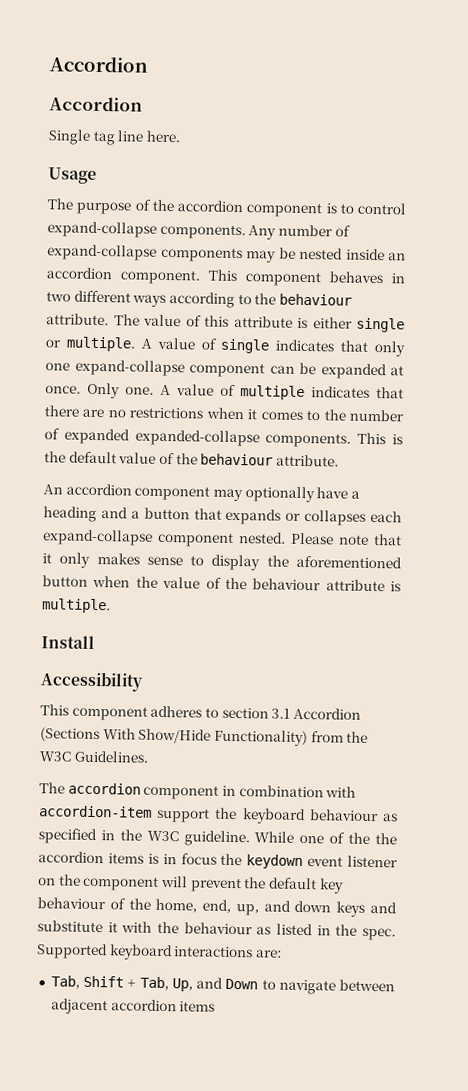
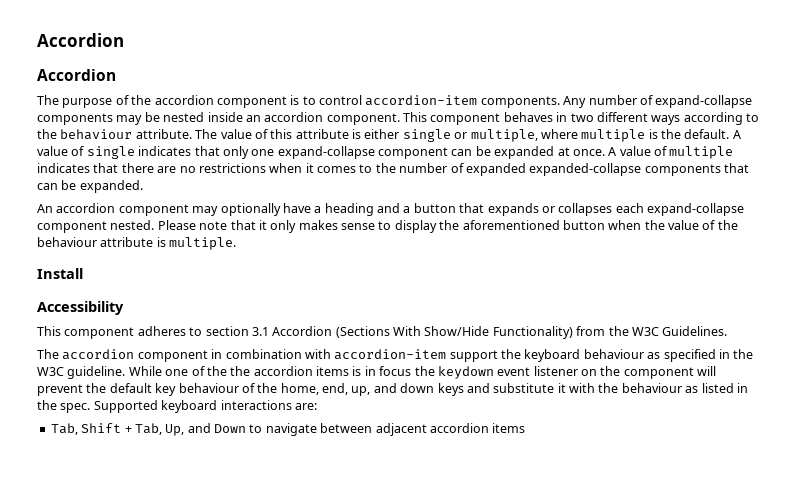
[48,129,180,146] [48,167,97,184] // Single tag line here. // Usage -> (116, 75) none
[47,221,157,238] expand-collapse -> [365,95,478,106] accordion-item
[65,336,136,352] multiple. -> [470,129,730,142] multiple, where multiple is the default.
[87,382,154,399] Only one. -> (605, 152) none
[265,432,404,448] [44,451,339,467] components. This is the default value of the behaviour attribute. -> [644,163,749,176] [37,180,143,193] components that can be expanded.

